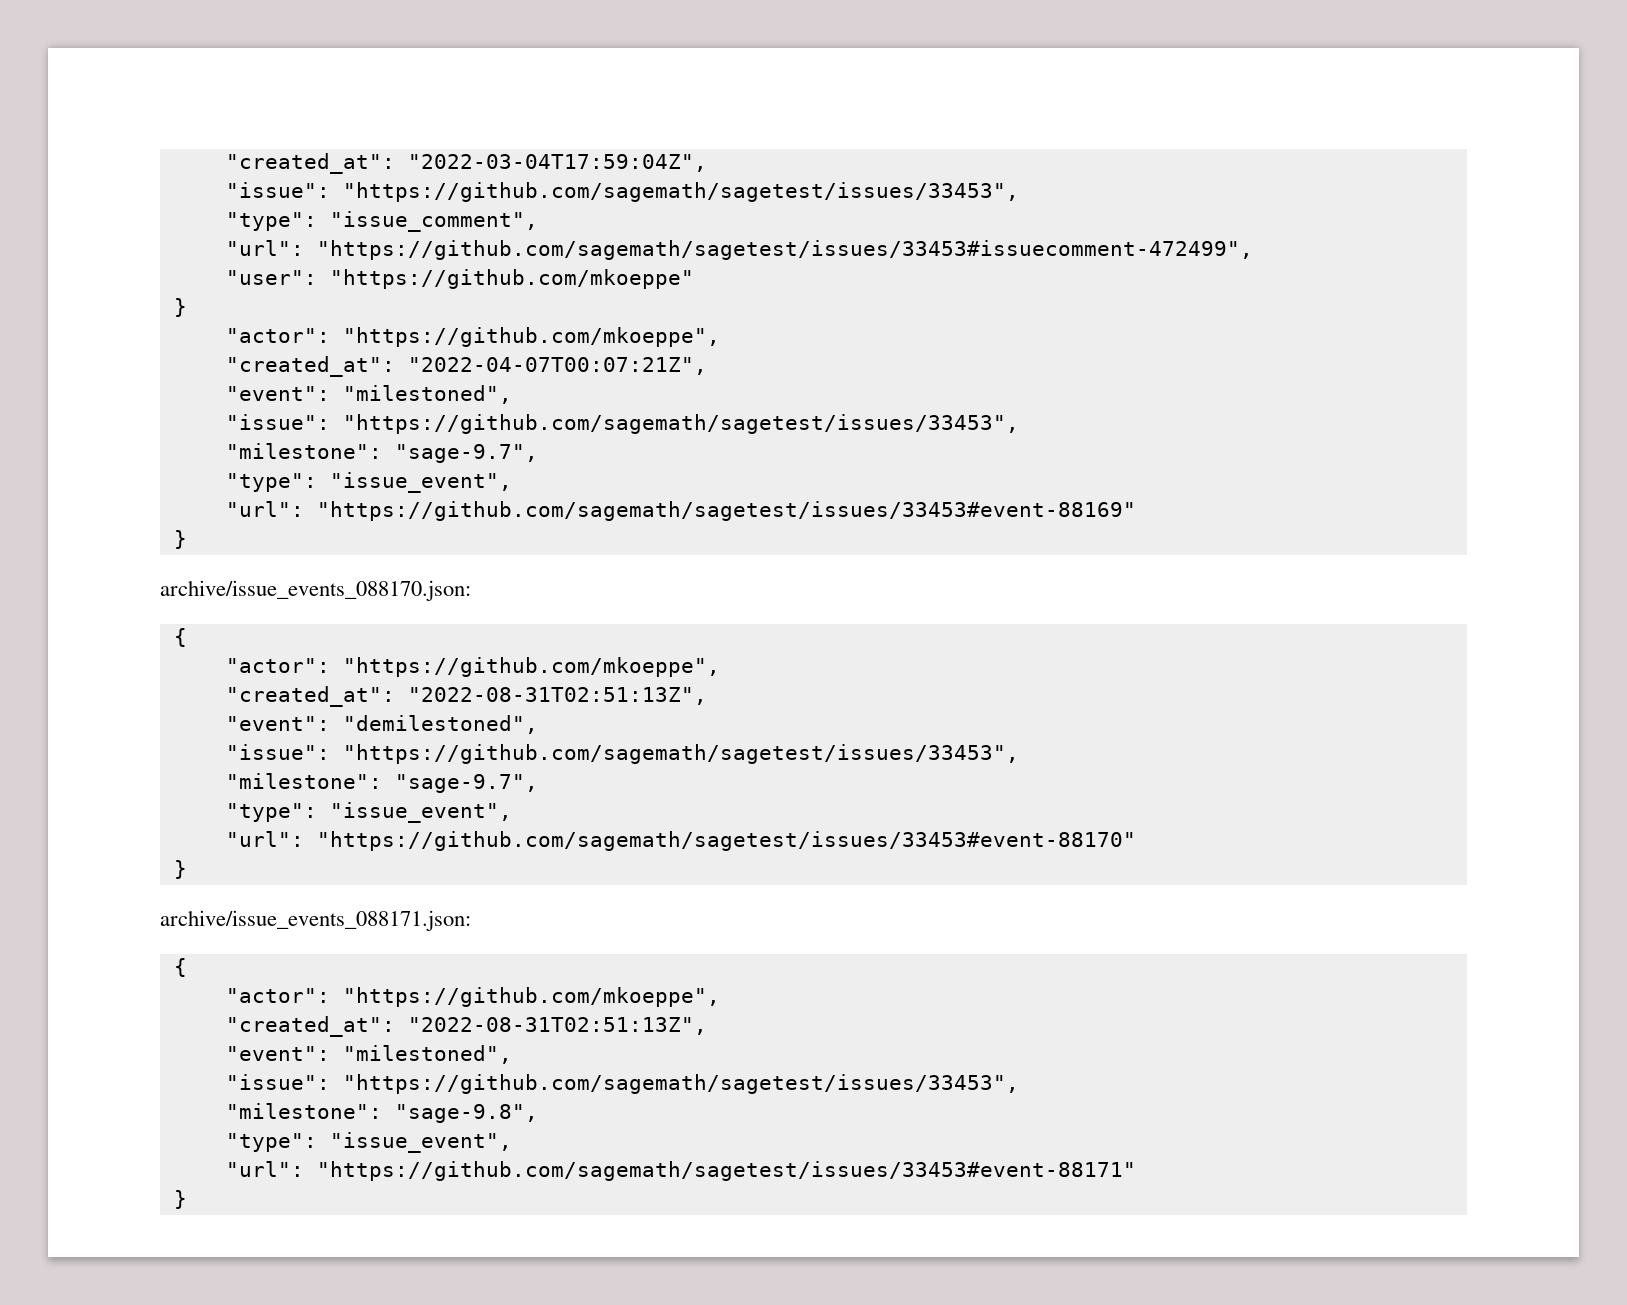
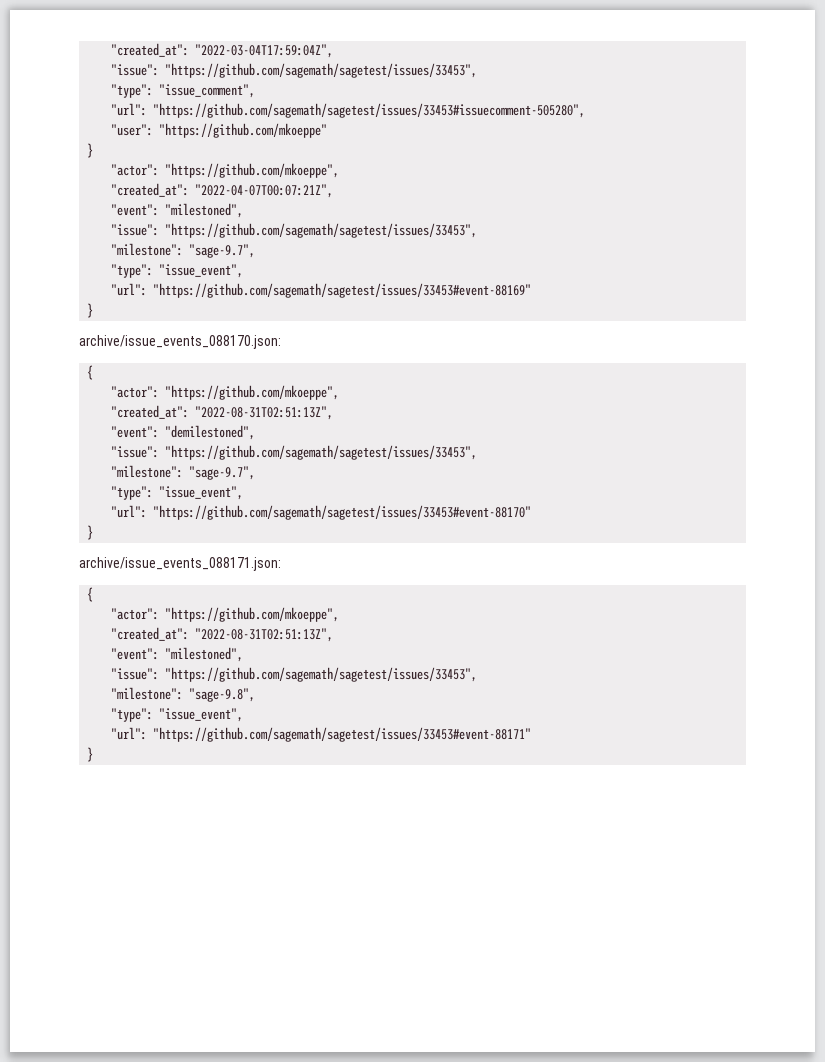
[316,240,1253,260] "https://github.com/sagemath/sagetest/issues/33453#issuecomment-472499", -> [153,103,586,118] "https://github.com/sagemath/sagetest/issues/33453#issuecomment-505280",

